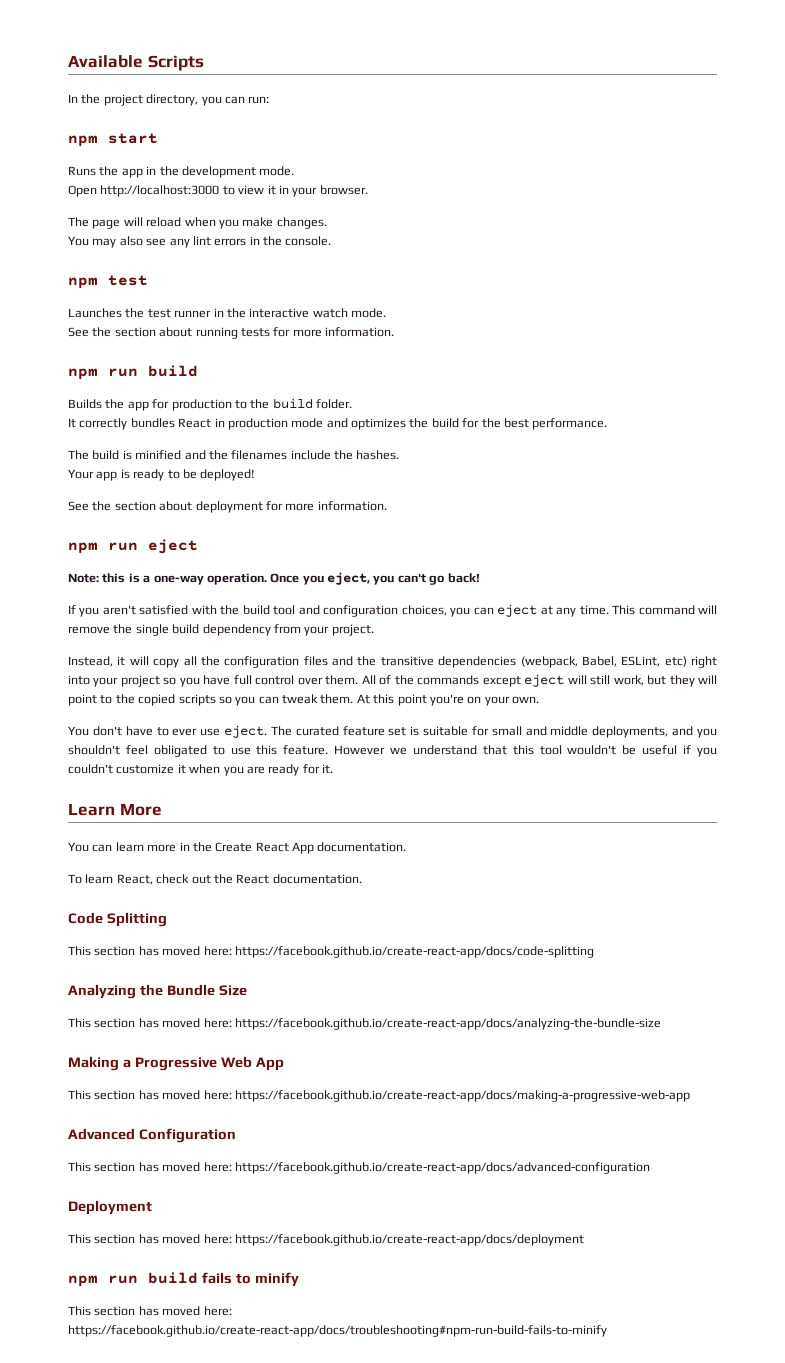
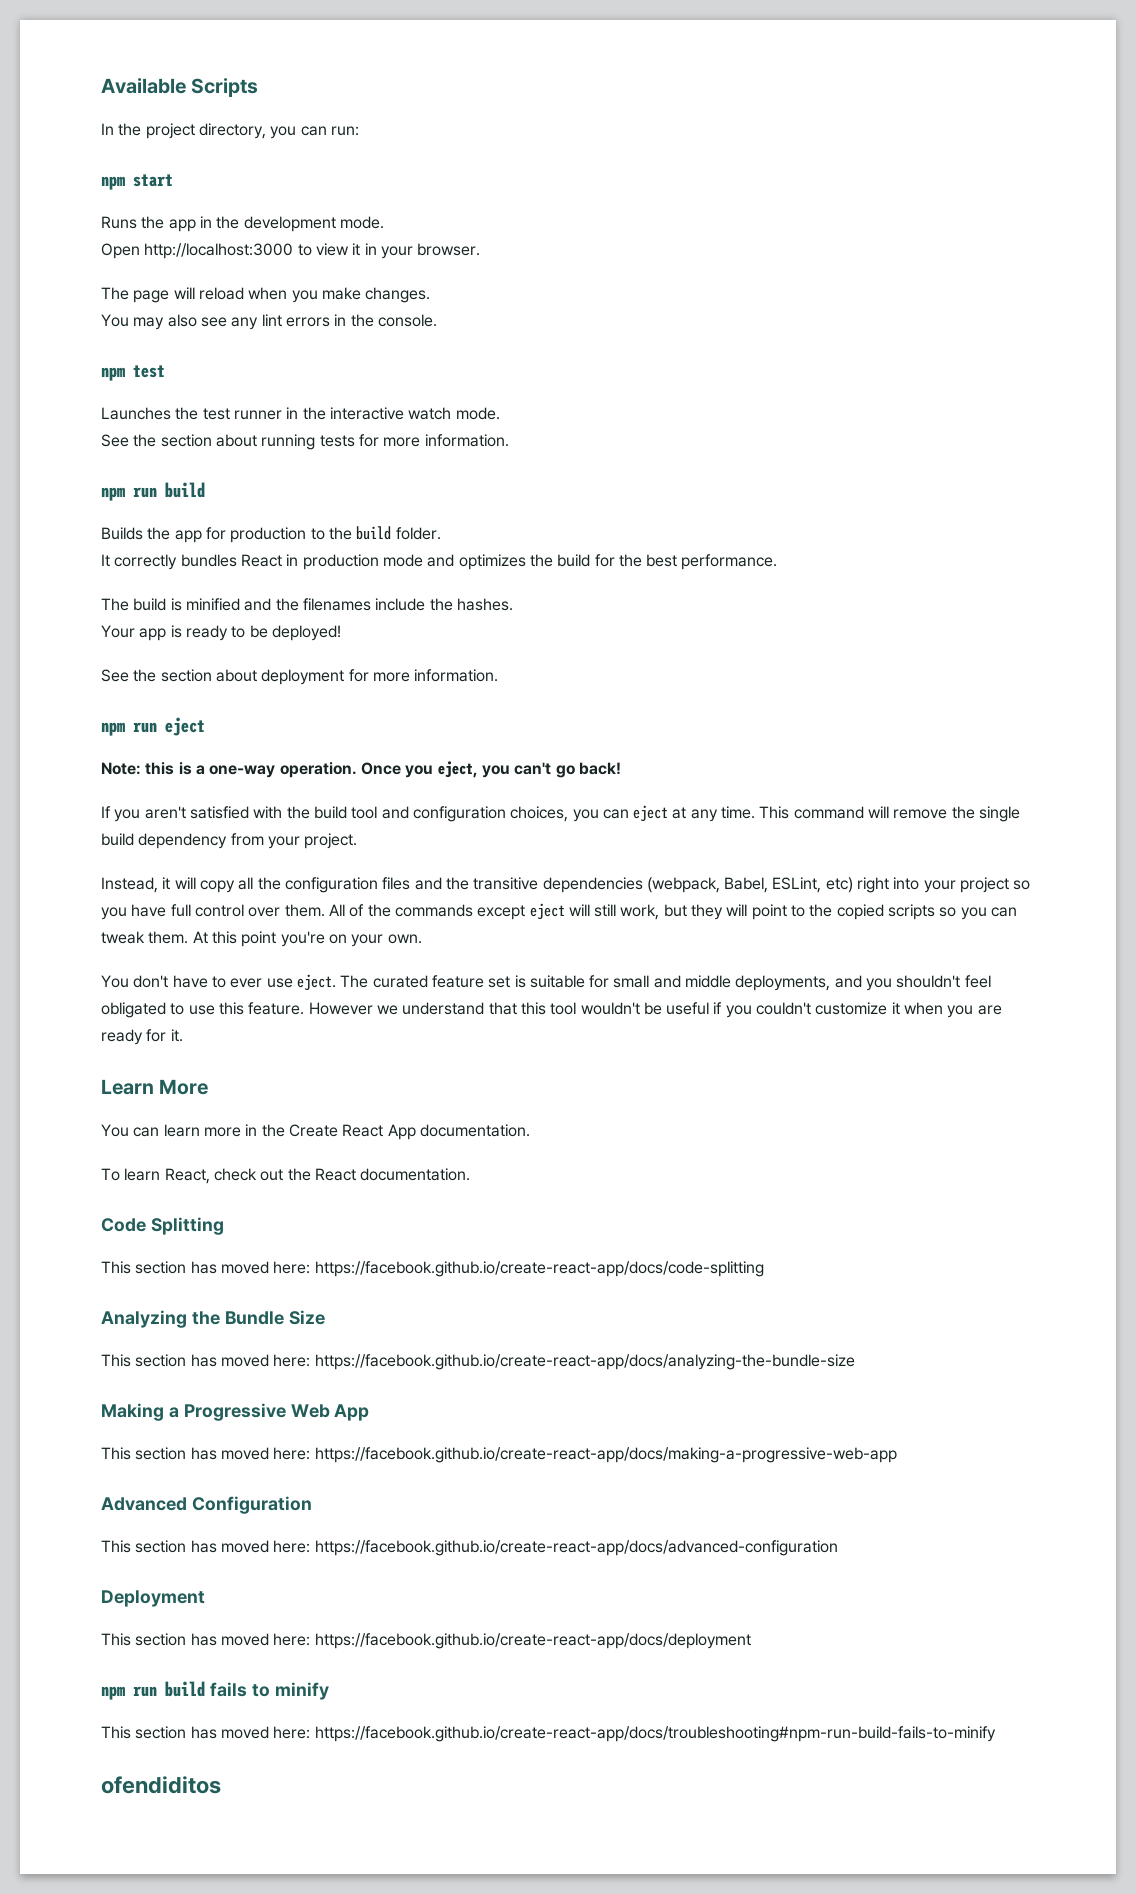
(607, 1331) none -> [101,1776,221,1794] // ofendiditos

